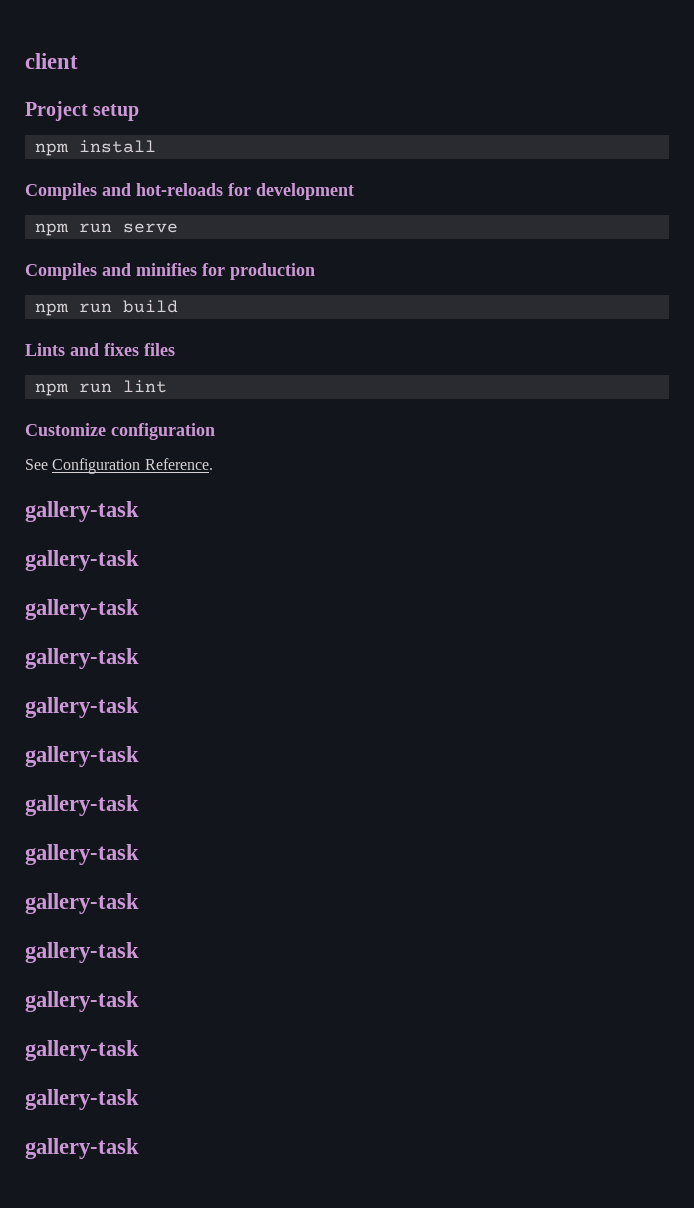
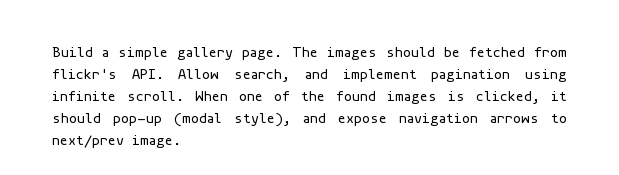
[25,53,78,69] [25,101,140,121] [34,140,156,156] [25,183,354,200] [34,223,178,236] [25,263,315,280] [34,300,178,316] [25,343,175,356] [34,380,167,396] [25,423,215,440] [25,458,213,474] [25,501,139,522] [25,550,139,571] [25,599,139,620] [25,648,139,669] [25,697,139,718] [25,746,139,767] [25,795,139,816] [25,844,139,865] [25,893,139,914] [25,942,139,963] [25,991,139,1012] [25,1040,139,1061] [25,1089,139,1110] [25,1138,139,1159] client // Project setup // npm install // Compiles and hot-reloads for development // npm run serve // Compiles and minifies for production // npm run build // Lints and fixes files // npm run lint // Customize configuration // See Configuration Reference. // gallery-task // gallery-task // gallery-task // gallery-task // gallery-task // gallery-task // gallery-task // gallery-task // gallery-task // gallery-task // gallery-task // gallery-task // gallery-task // gallery-task -> [52,47,568,60] [52,69,567,82] [52,91,567,104] [52,113,567,127] [52,135,181,148] Build a simple gallery page. The images should be fetched from flickr's API. Allow search, and implement pagination using infinite scroll. When one of the found images is clicked, it should pop-up (modal style), and expose navigation arrows to next/prev image.

